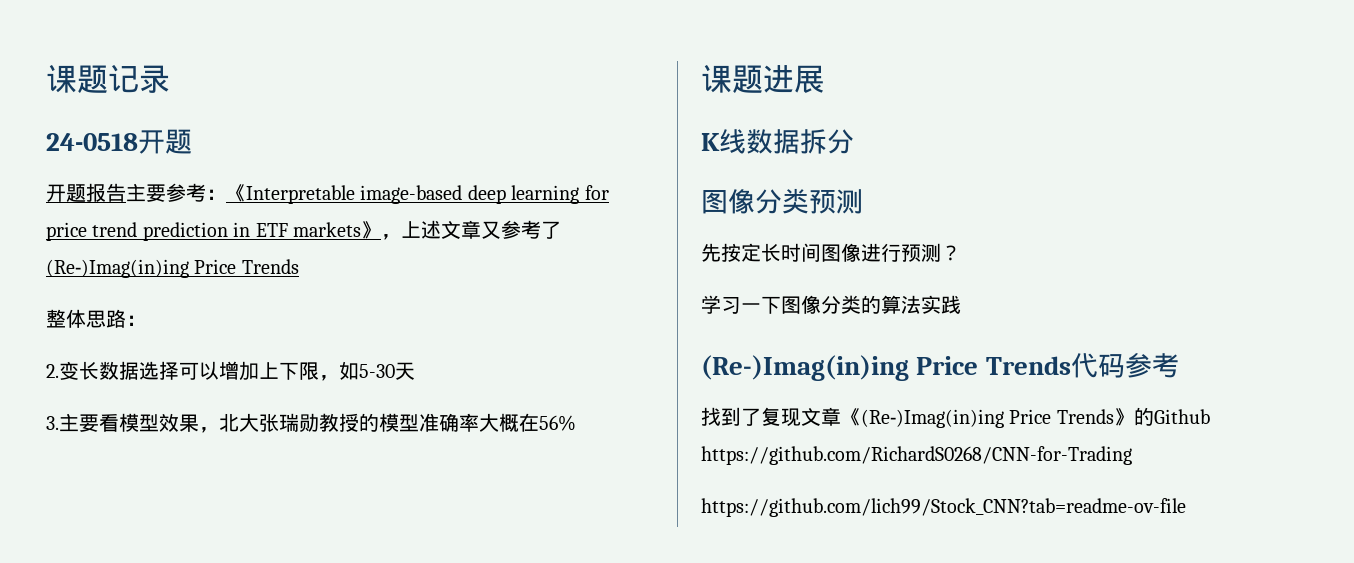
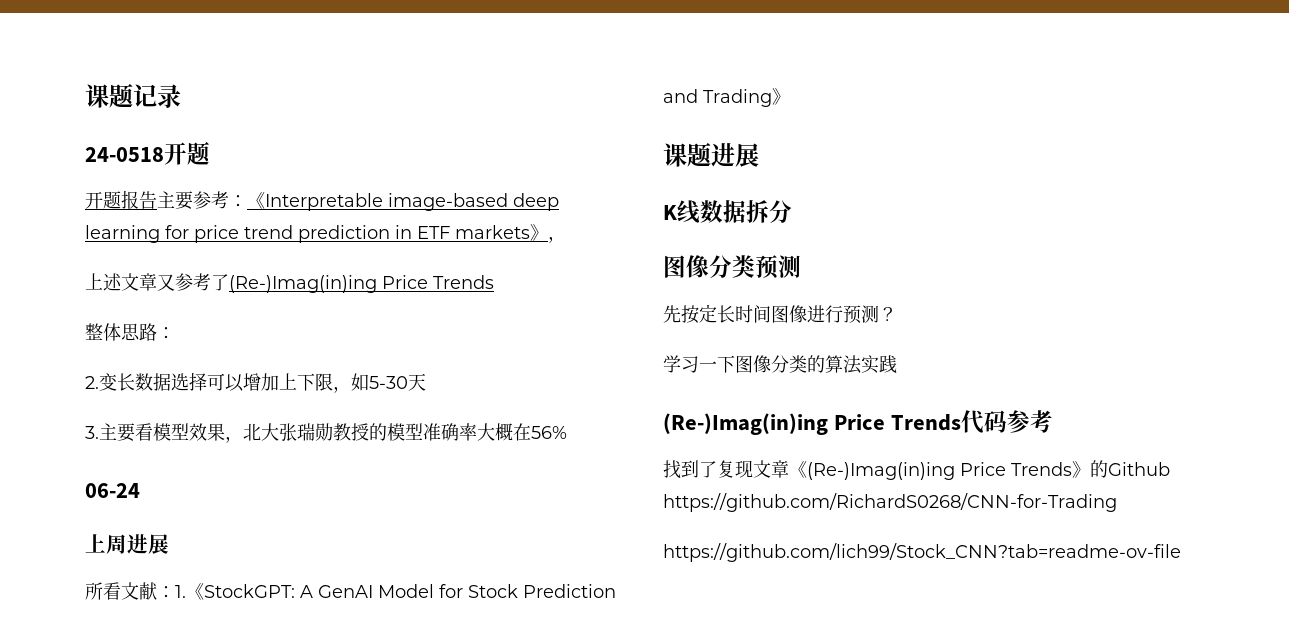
(401, 237) none -> (566, 239) //
(576, 423) none -> [85,483,140,498] [85,534,169,554] [85,582,616,600] [663,88,790,107] // 06-24 // 上周进展 // 所看文献：1.《StockGPT: A GenAI Model for Stock Prediction and Trading》

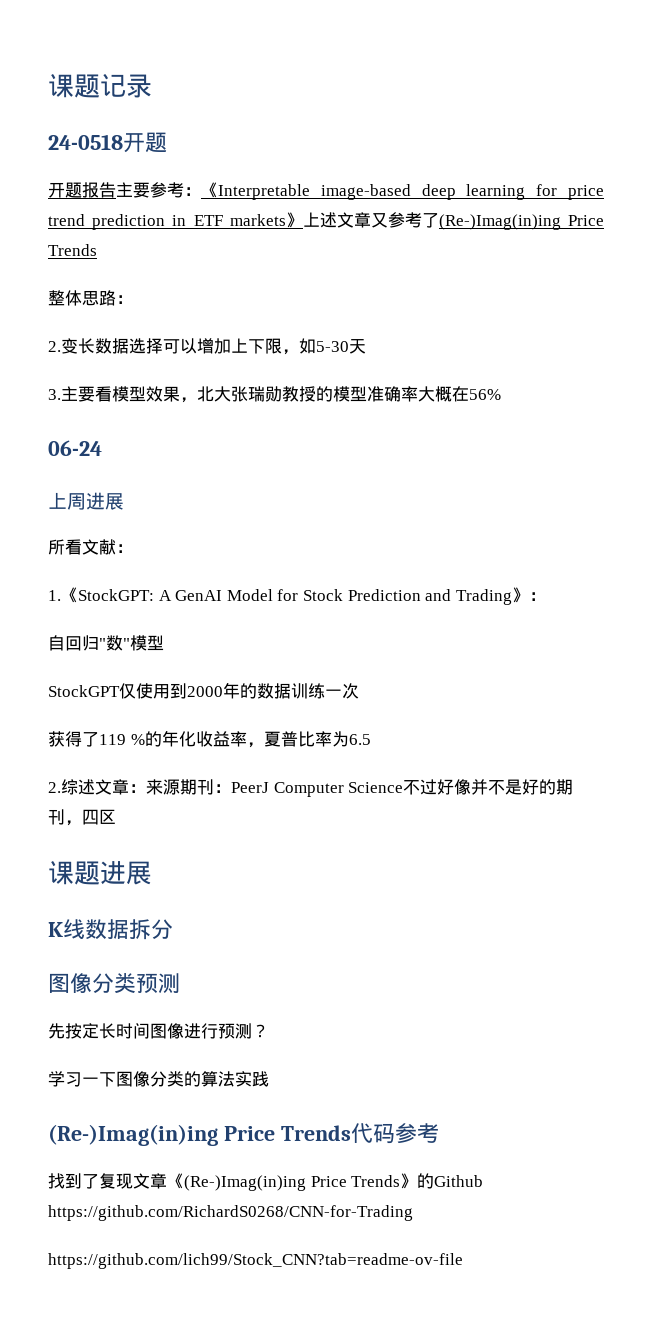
[548,236,566,243] ， // -> (303, 220) none
(175, 592) none -> (133, 548) //
(790, 96) none -> [528,592,546,601] [48,635,164,651] [48,682,359,699] [48,730,371,748] [48,779,574,797] [48,809,116,826] ： // 自回归"数"模型 // StockGPT仅使用到2000年的数据训练一次 // 获得了119 %的年化收益率，夏普比率为6.5 // 2.综述文章：来源期刊：PeerJ Computer Science不过好像并不是好的期刊，四区

